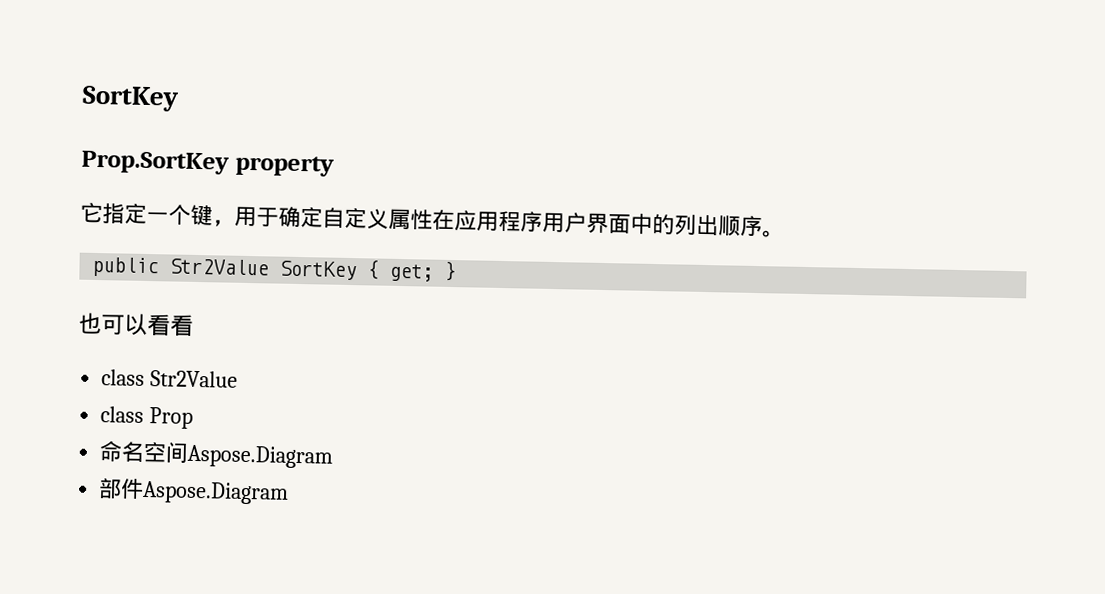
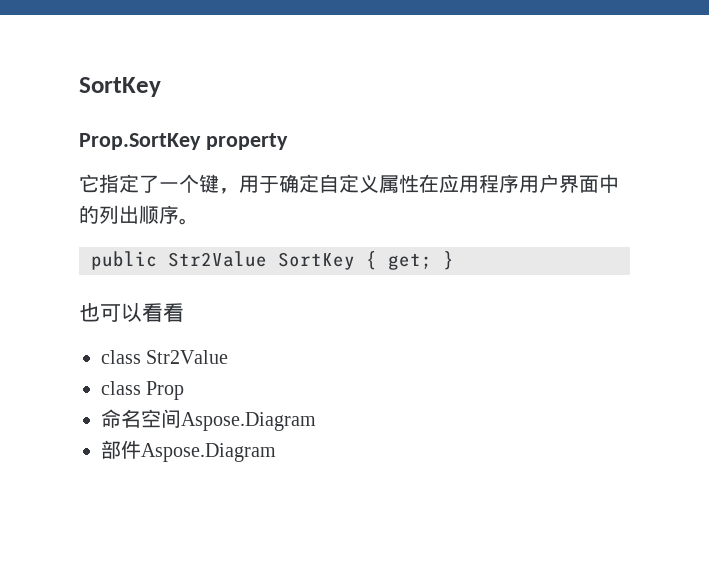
(147, 213) none -> [139,175,159,193] 了

